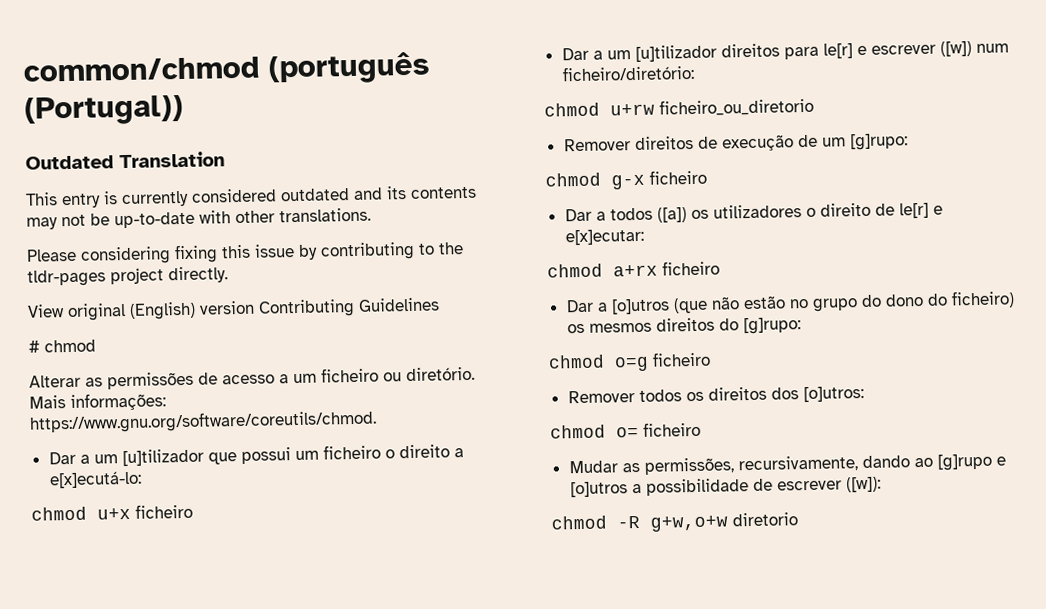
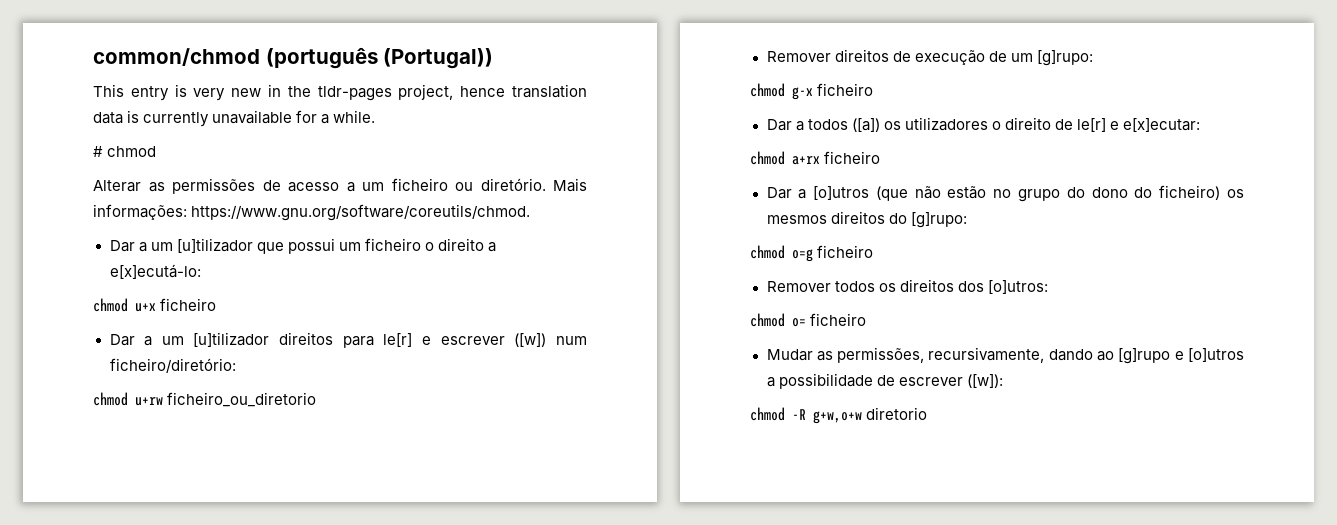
[25,151,225,170] // Outdated Translation -> (494, 58) none
[121,186,477,208] [26,207,371,230] [26,241,464,265] [27,266,228,287] [27,297,440,322] currently considered outdated and its contents may not be up-to-date with other translations. // Please considering fixing this issue by contributing to the tldr-pages project directly. // View original (English) version Contributing Guidelines -> [193,84,587,101] [93,110,376,127] very new in the tldr-pages project, hence translation data is currently unavailable for a while.

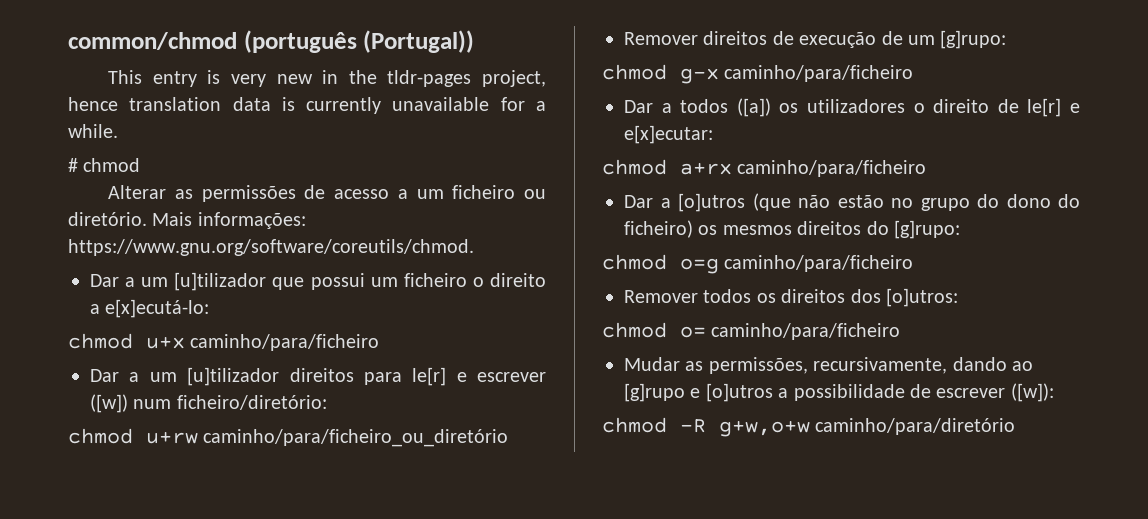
[160,298,217,311] ficheiro -> [190,334,380,351] caminho/para/ficheiro
[167,392,317,407] ficheiro_ou_diretorio -> [203,429,509,447] caminho/para/ficheiro_ou_diretório
[817,83,874,96] ficheiro -> [724,65,914,82] caminho/para/ficheiro
[824,151,881,164] ficheiro -> [737,160,927,177] caminho/para/ficheiro
[817,245,874,258] ficheiro -> [724,255,914,272] caminho/para/ficheiro
[810,313,867,326] ficheiro -> [711,323,901,340] caminho/para/ficheiro
[866,407,928,420] diretorio -> [815,418,1016,435] caminho/para/diretório

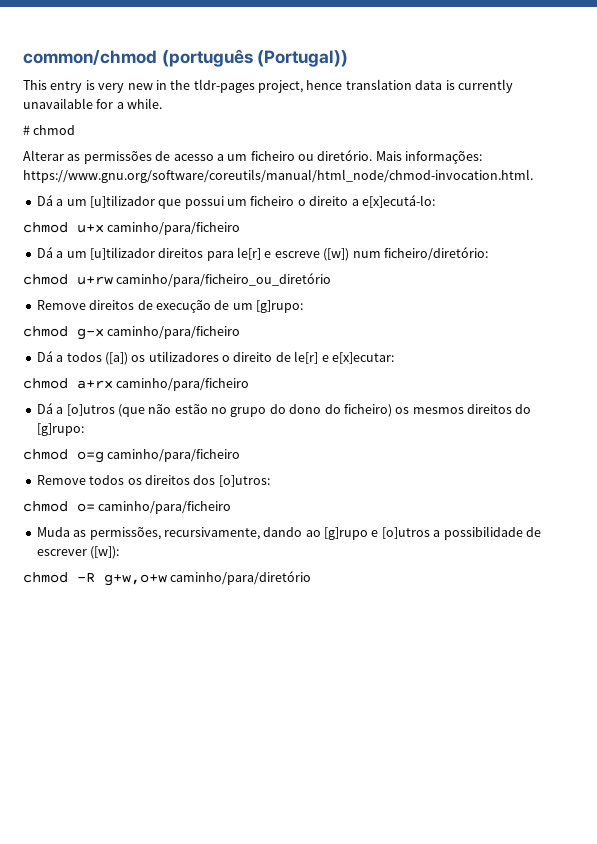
[68,239,474,256] [90,274,119,287] https://www.gnu.org/software/coreutils/chmod. // Dar -> [23,169,533,183] [36,195,53,206] https://www.gnu.org/software/coreutils/manual/html_node/chmod-invocation.html. // Dá
[90,369,119,382] Dar -> [36,247,53,258] Dá
[477,372,546,382] escrever -> [274,251,320,258] escreve
[624,32,698,45] Remover -> [36,300,86,310] Remove
[624,100,653,113] Dar -> [36,351,53,362] Dá
[624,195,653,208] Dar -> [36,403,53,414] Dá
[624,290,698,303] Remover -> [36,475,86,485] Remove
[624,357,680,371] Mudar -> [36,527,70,537] Muda

